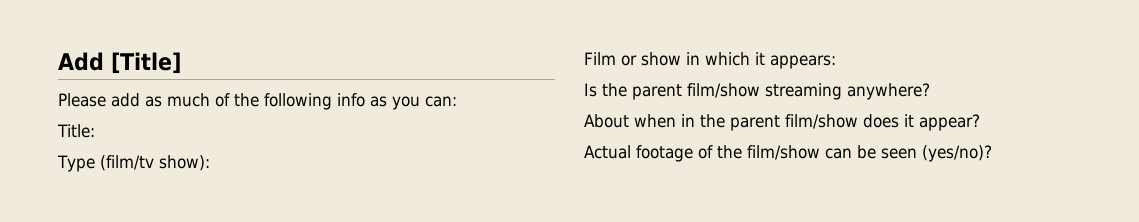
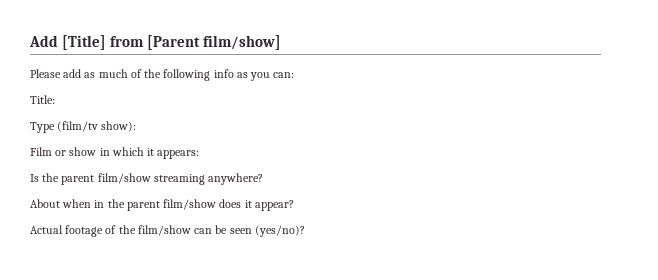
(181, 63) none -> [109,35,281,50] from [Parent film/show]

